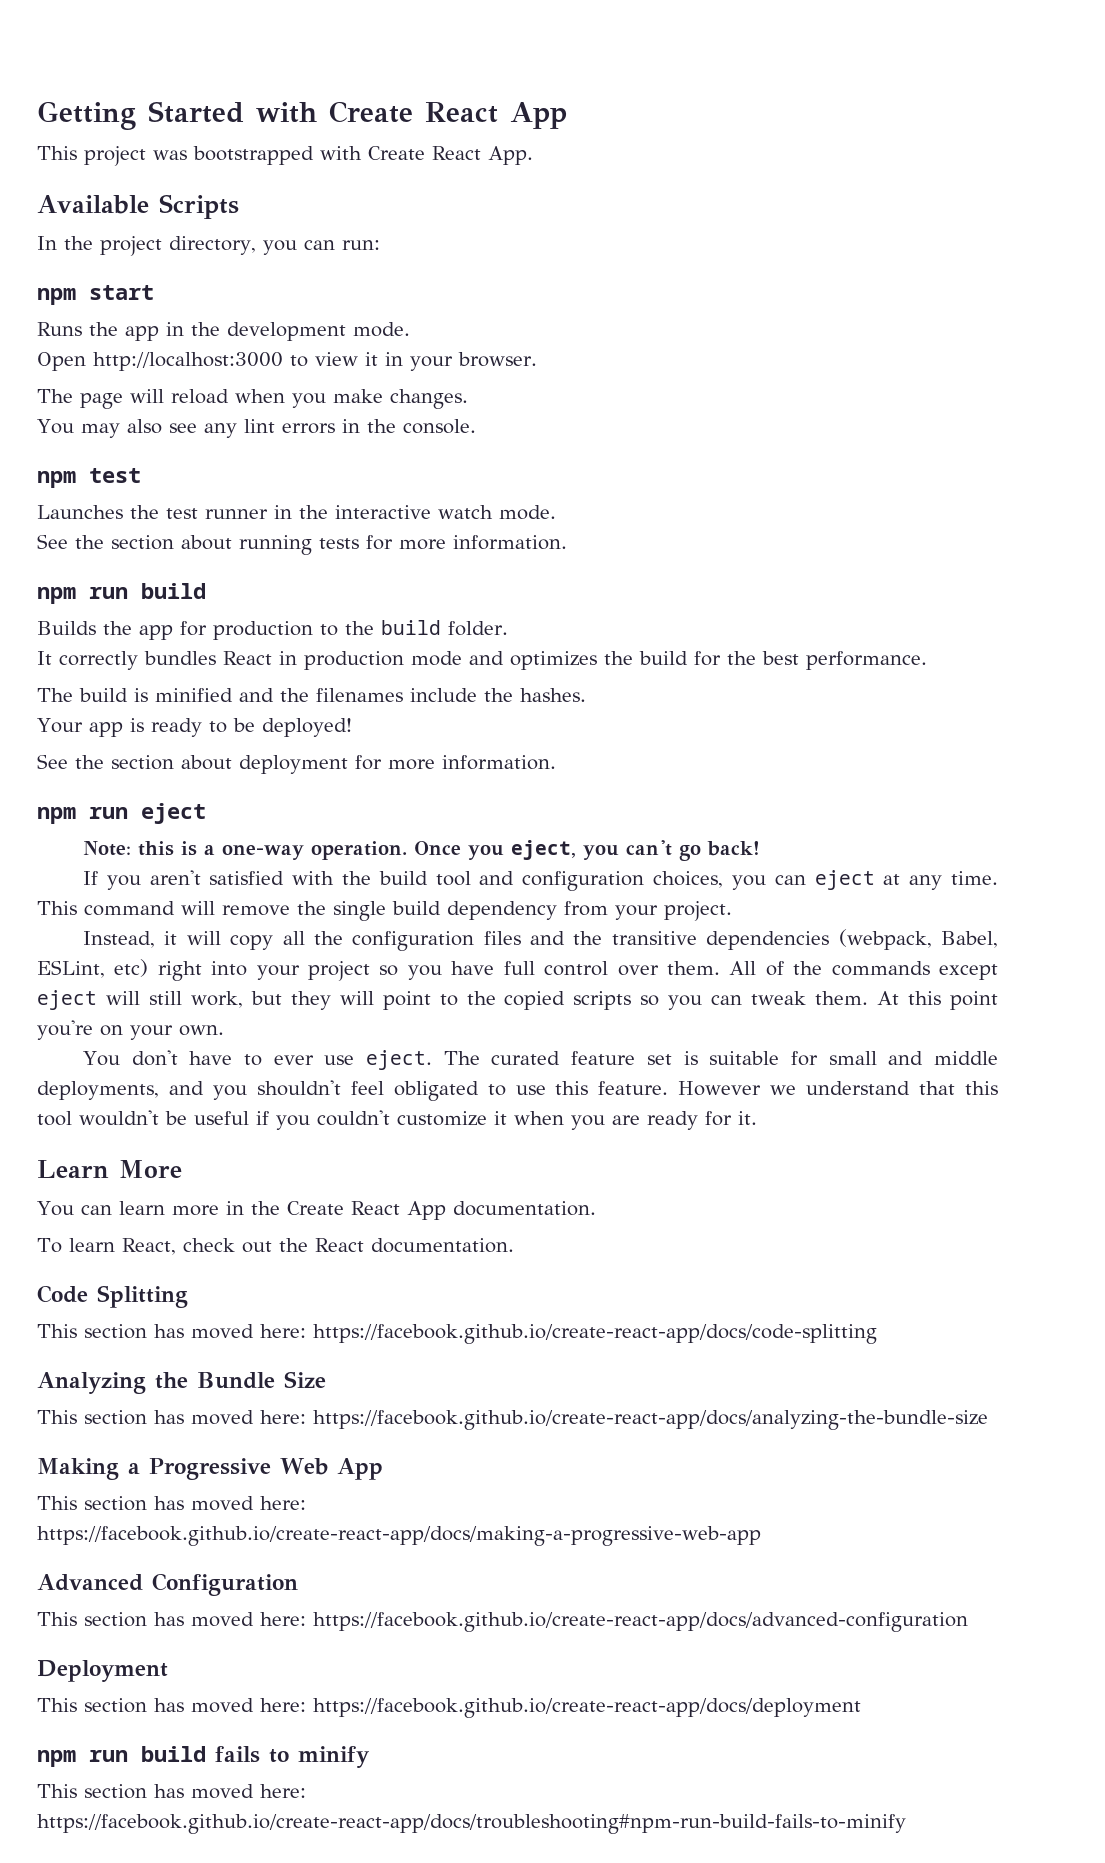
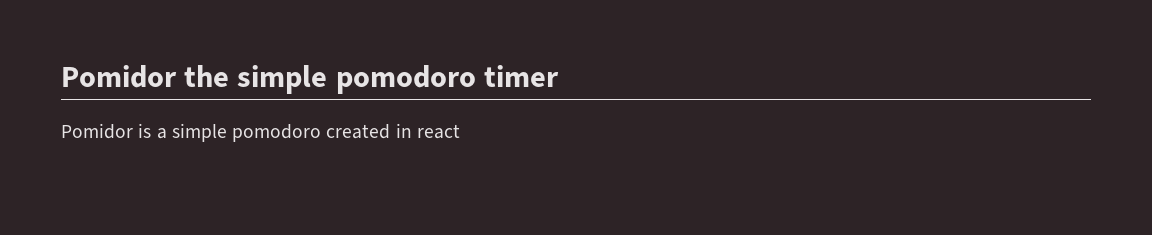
[37,101,567,130] [37,146,533,166] [37,194,239,219] [37,236,380,256] [37,285,154,305] [37,322,410,341] [37,352,537,371] [37,389,468,409] [37,419,476,438] [37,468,141,488] [37,505,556,520] [37,534,567,555] [37,583,206,604] [37,620,508,640] [37,651,927,670] [37,688,586,702] [37,718,352,737] [37,754,556,774] [37,803,206,824] [82,840,760,861] [82,870,998,891] [37,901,732,921] [82,929,998,951] [37,959,998,981] [37,990,998,1010] [37,1020,224,1040] [82,1050,998,1070] [37,1080,999,1101] [37,1110,757,1130] [37,1160,182,1178] [37,1201,596,1220] [37,1238,514,1255] [37,1285,188,1308] [37,1324,877,1344] [37,1371,326,1394] [37,1410,988,1430] [37,1458,383,1480] [37,1496,306,1511] [37,1526,761,1546] [37,1573,298,1596] [37,1612,968,1632] [37,1660,168,1682] [37,1698,861,1718] [37,1746,370,1768] [37,1784,306,1799] [37,1814,906,1834] Getting Started with Create React App // This project was bootstrapped with Create React App. // Available Scripts // In the project directory, you can run: // npm start // Runs the app in the development mode. // Open http://localhost:3000 to view it in your browser. // The page will reload when you make changes. // You may also see any lint errors in the console. // npm test // Launches the test runner in the interactive watch mode. // See the section about running tests for more information. // npm run build // Builds the app for production to the build folder. // It correctly bundles React in production mode and optimizes the build for the best performance. // The build is minified and the filenames include the hashes. // Your app is ready to be deployed! // See the section about deployment for more information. // npm run eject // Note: this is a one-way operation. Once you eject, you can't go back! // If you aren't satisfied with the build tool and configuration choices, you can eject at any time. This command will remove the single build dependency from your project. // Instead, it will copy all the configuration files and the transitive dependencies (webpack, Babel, ESLint, etc) right into your project so you have full control over them. All of the commands except eject will still work, but they will point to the copied scripts so you can tweak them. At this point you're on your own. // You don't have to ever use eject. The curated feature set is suitable for small and middle deployments, and you shouldn't feel obligated to use this feature. However we understand that this tool wouldn't be useful if you couldn't customize it when you are ready for it. // Learn More // You can learn more in the Create React App documentation. // To learn React, check out the React documentation. // Code Splitting // This section has moved here: https://facebook.github.io/create-react-app/docs/code-splitting // Analyzing the Bundle Size // This section has moved here: https://facebook.github.io/create-react-app/docs/analyzing-the-bundle-size // Making a Progressive Web App // This section has moved here: https://facebook.github.io/create-react-app/docs/making-a-progressive-web-app // Advanced Configuration // This section has moved here: https://facebook.github.io/create-react-app/docs/advanced-configuration // Deployment // This section has moved here: https://facebook.github.io/create-react-app/docs/deployment // npm run build fails to minify // This section has moved here: https://facebook.github.io/create-react-app/docs/troubleshooting#npm-run-build-fails-to-minify -> [61,65,559,94] [61,123,460,142] Pomidor the simple pomodoro timer // Pomidor is a simple pomodoro created in react

